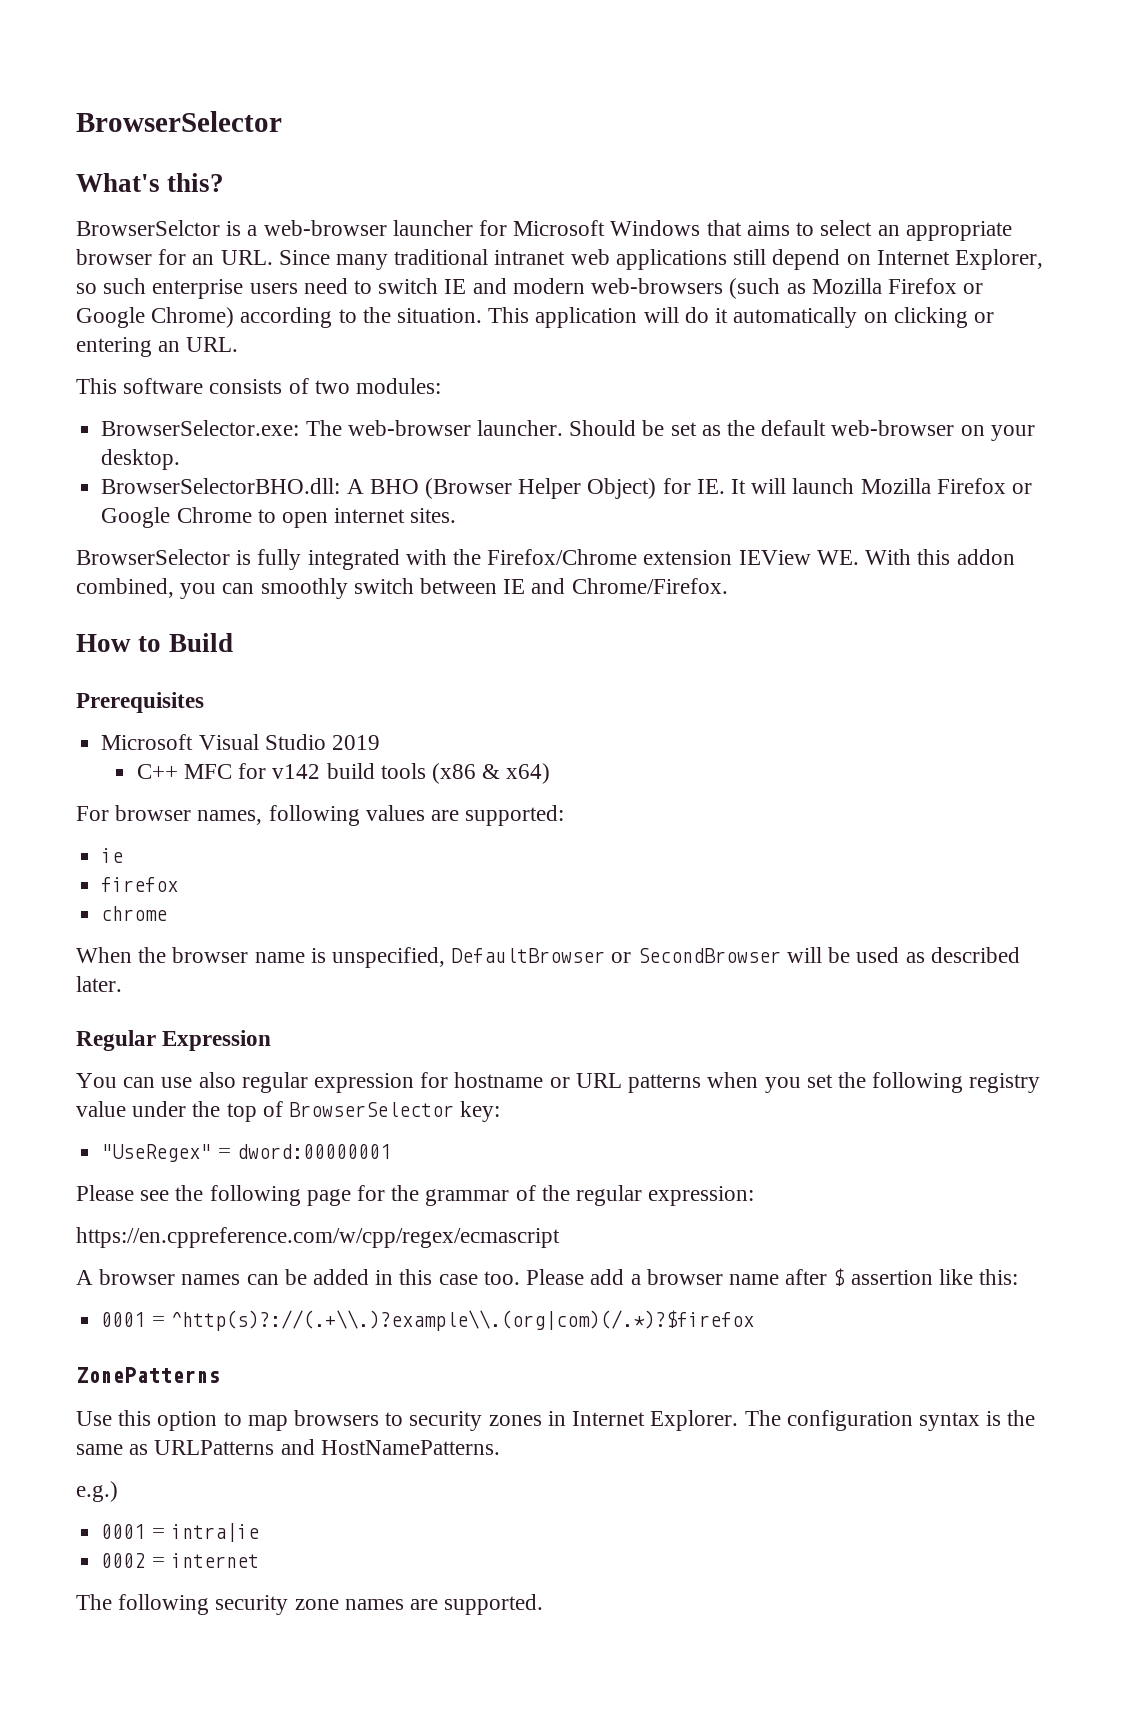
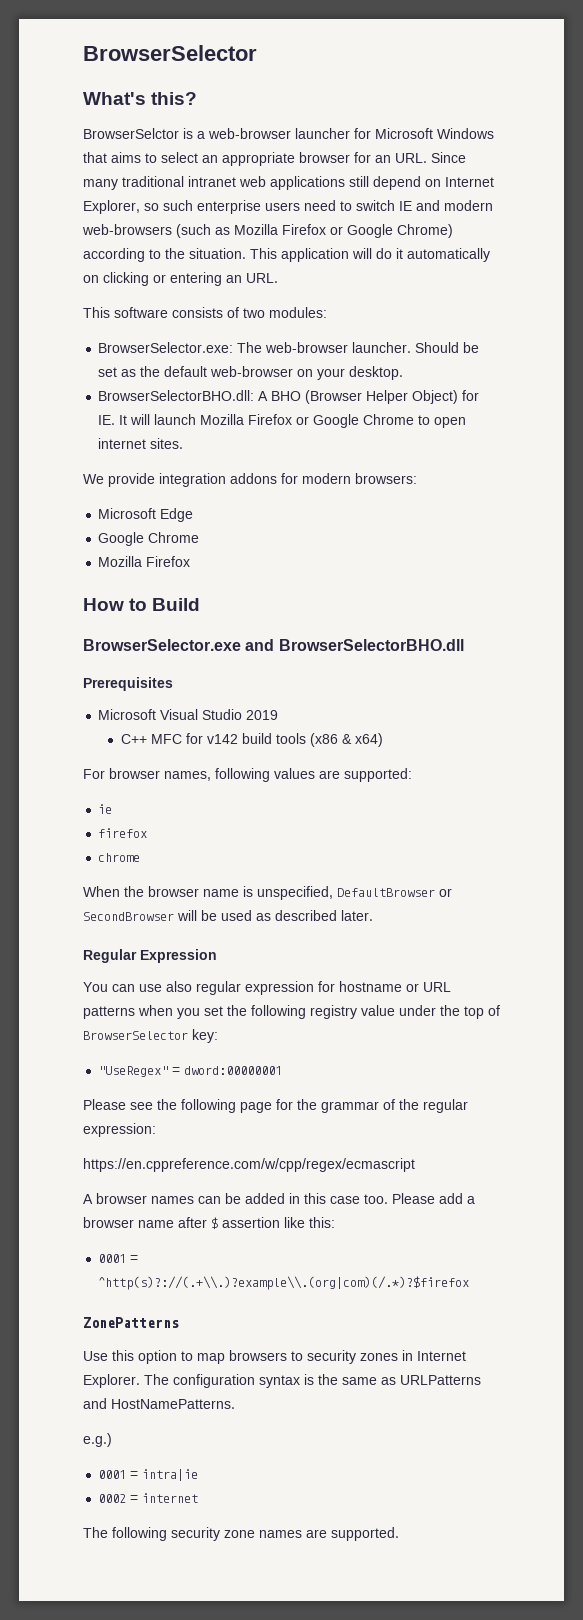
[76,549,1015,570] [76,578,728,599] BrowserSelector is fully integrated with the Firefox/Chrome extension IEView WE. With this addon combined, you can smoothly switch between IE and Chrome/Firefox. -> [83,473,417,487] [98,508,194,522] [98,532,200,546] [98,556,191,567] We provide integration addons for modern browsers: // Microsoft Edge // Google Chrome // Mozilla Firefox
(233, 642) none -> [83,639,464,651] // BrowserSelector.exe and BrowserSelectorBHO.dll

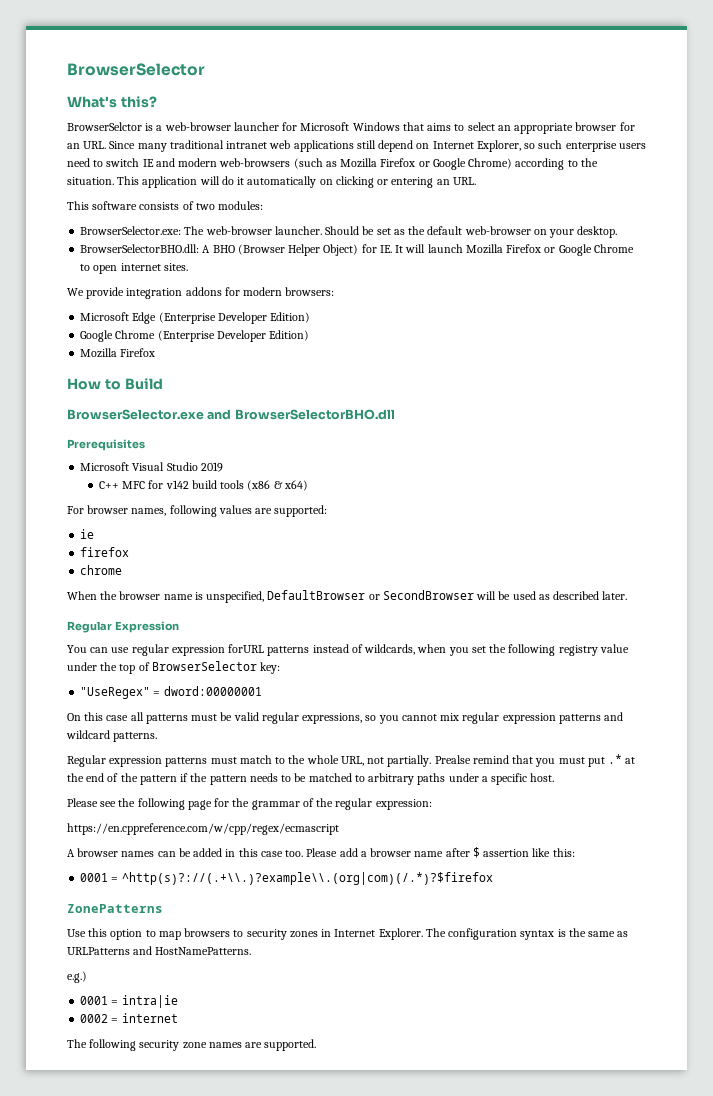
[98,532,200,546] // Google Chrome -> [158,312,311,324] [80,330,310,342] (Enterprise Developer Edition) // Google Chrome (Enterprise Developer Edition)
[166,981,451,995] [83,1006,135,1019] also regular expression for hostname or URL patterns -> [131,644,416,656] regular expression forURL patterns instead of wildcards,
(283, 1070) none -> [67,712,624,724] [66,730,158,742] [67,754,636,767] [67,773,555,785] // On this case all patterns must be valid regular expressions, so you cannot mix regular expression patterns and wildcard patterns. // Regular expression patterns must match to the whole URL, not partially. Prealse remind that you must put .* at the end of the pattern if the pattern needs to be matched to arbitrary paths under a specific host.

